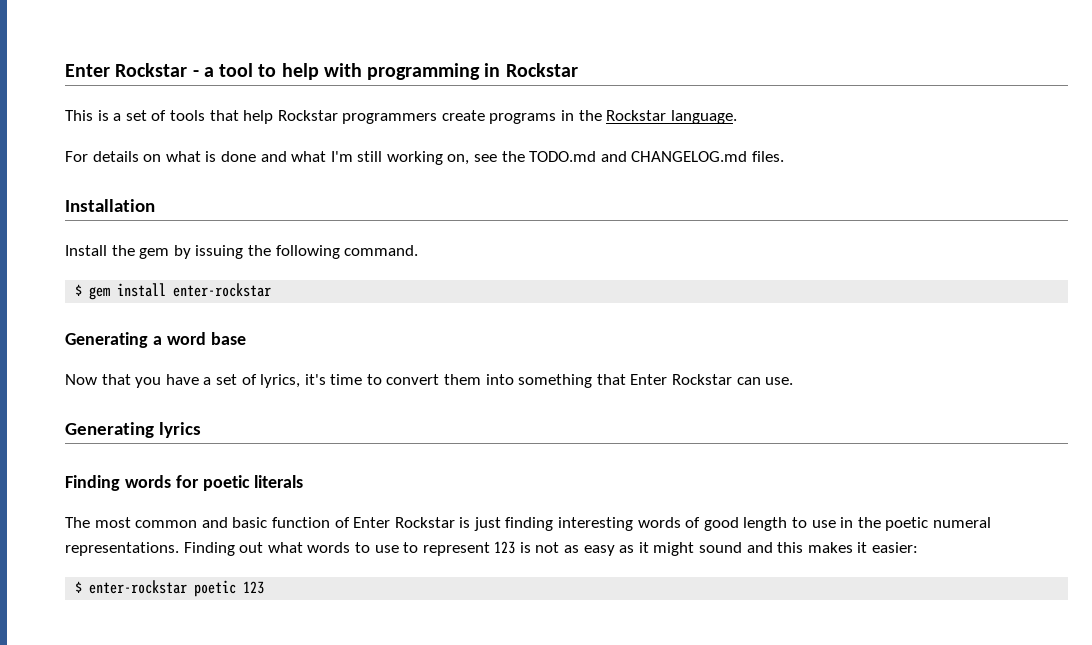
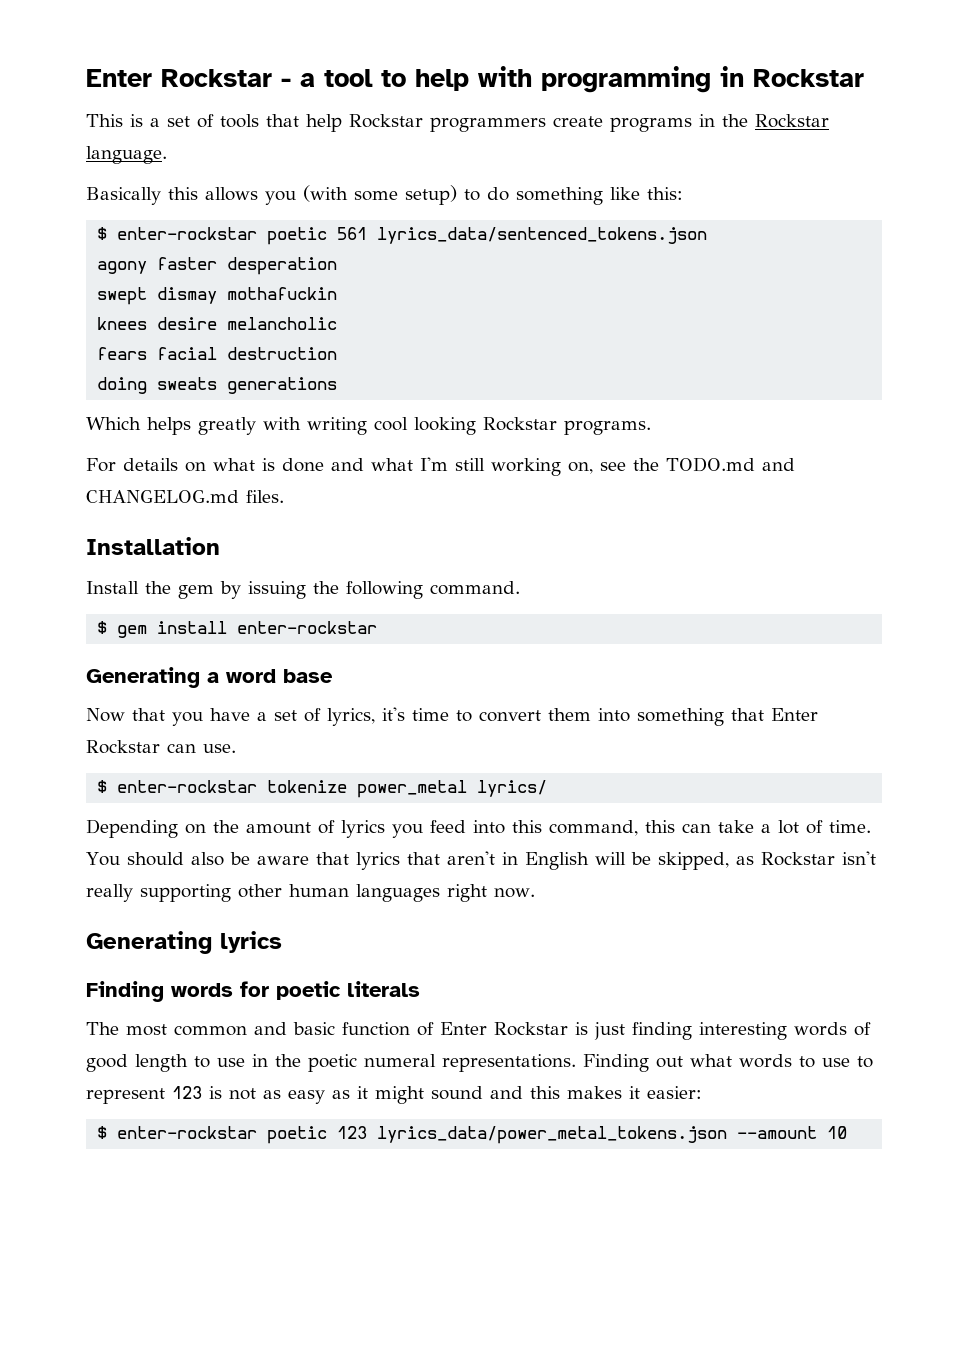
(737, 117) none -> [86,185,683,205] [97,227,708,245] [97,257,338,275] [97,287,338,305] [97,317,338,330] [97,347,338,360] [97,377,338,394] [86,417,651,435] // Basically this allows you (with some setup) to do something like this: // $ enter-rockstar poetic 561 lyrics_data/sentenced_tokens.json // agony faster desperation // swept dismay mothafuckin // knees desire melancholic // fears facial destruction // doing sweats generations // Which helps greatly with writing cool looking Rockstar programs.
(794, 381) none -> [97,780,548,798] [86,819,871,838] [86,851,876,870] [86,884,535,902] // $ enter-rockstar tokenize power_metal lyrics/ // Depending on the amount of lyrics you feed into this command, this can take a lot of time. You should also be aware that lyrics that aren't in English will be skipped, as Rockstar isn't really supporting other human languages right now.
(265, 587) none -> [377,1126,848,1144] lyrics_data/power_metal_tokens.json --amount 10

